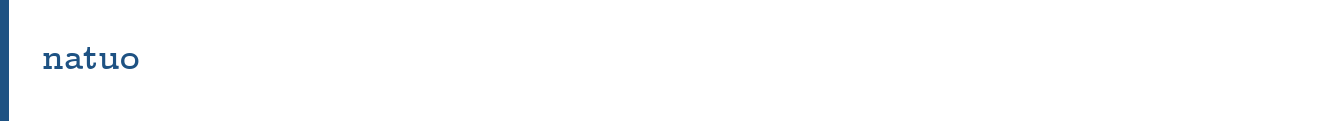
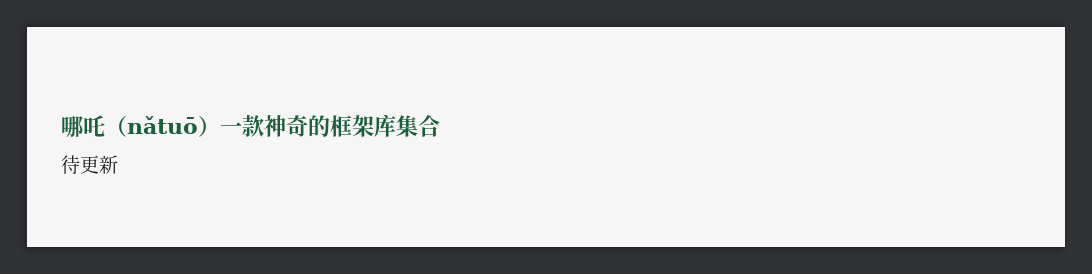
[42,47,140,69] natuo -> [61,114,440,137] [61,155,118,174] 哪吒（nǎtuō）一款神奇的框架库集合 // 待更新

